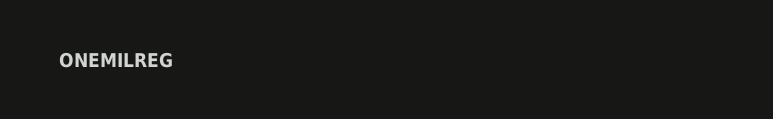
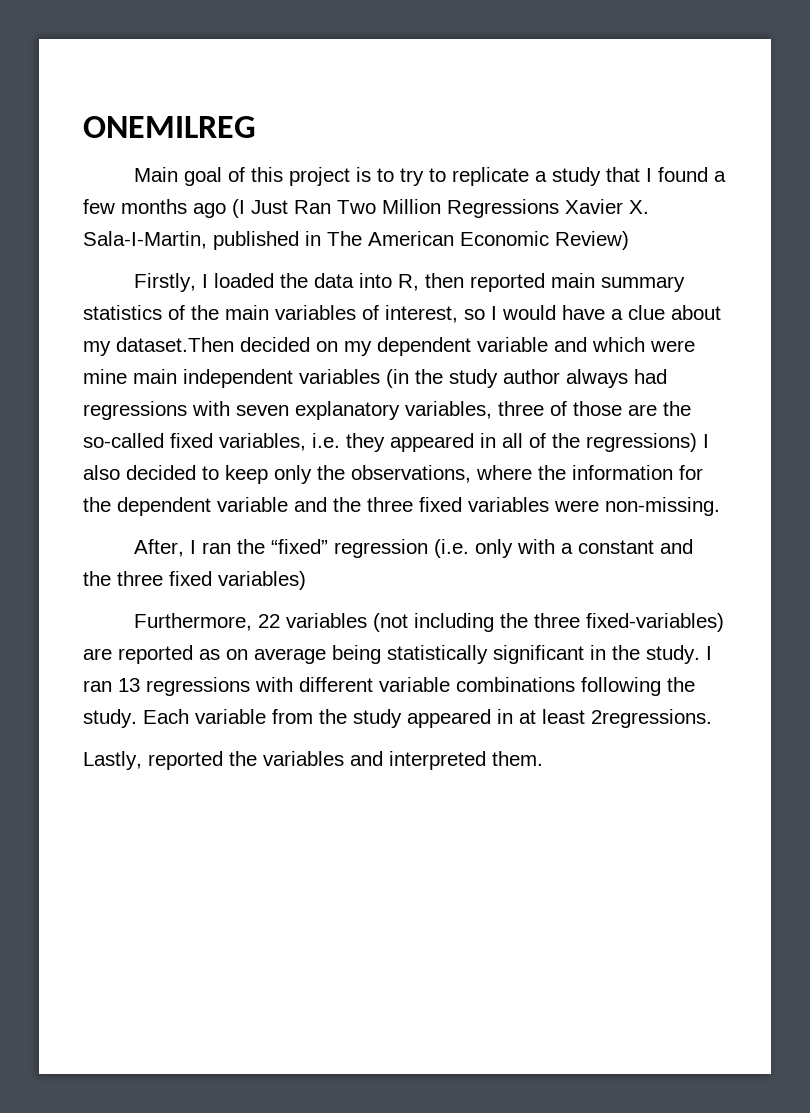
(173, 60) none -> [134,167,727,186] [83,199,649,218] [83,231,629,250] [134,273,686,292] [83,305,721,323] [83,337,695,356] [83,369,667,388] [83,401,691,420] [83,433,709,452] [83,465,703,484] [83,497,720,516] [134,539,694,558] [83,571,306,590] [134,613,725,632] [83,645,712,664] [83,677,695,696] [83,709,712,728] [83,751,543,770] // Main goal of this project is to try to replicate a study that I found a few months ago (I Just Ran Two Million Regressions Xavier X. Sala-I-Martin, published in The American Economic Review) // Firstly, I loaded the data into R, then reported main summary statistics of the main variables of interest, so I would have a clue about my dataset.Then decided on my dependent variable and which were mine main independent variables (in the study author always had regressions with seven explanatory variables, three of those are the so-called fixed variables, i.e. they appeared in all of the regressions) I also decided to keep only the observations, where the information for the dependent variable and the three fixed variables were non-missing. // After, I ran the “fixed” regression (i.e. only with a constant and the three fixed variables) // Furthermore, 22 variables (not including the three fixed-variables) are reported as on average being statistically significant in the study. I ran 13 regressions with different variable combinations following the study. Each variable from the study appeared in at least 2regressions. // Lastly, reported the variables and interpreted them.

